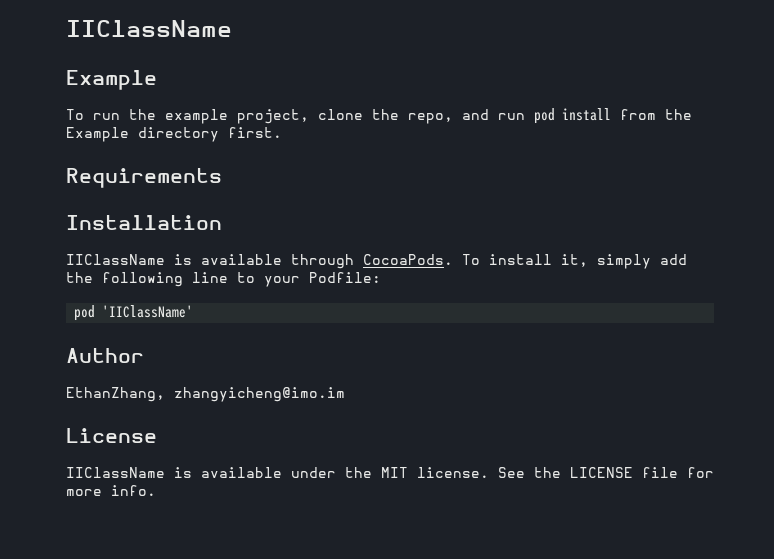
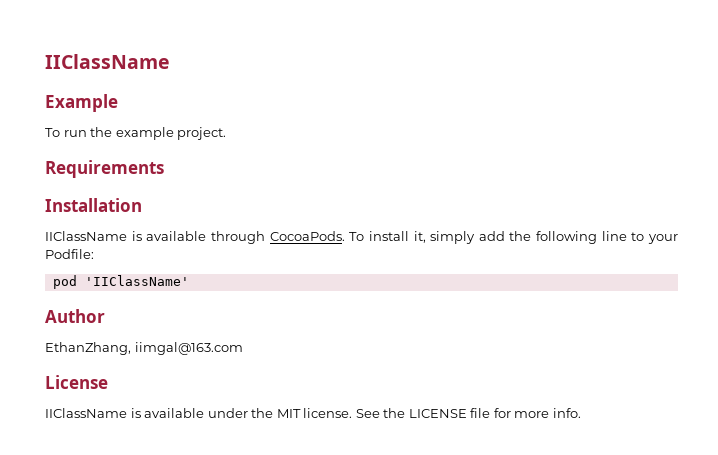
[237,108,692,124] [66,127,282,142] project, clone the repo, and run pod install from the Example directory first. -> [177,127,227,140] project.
[174,387,345,402] zhangyicheng@imo.im -> [134,342,243,355] iimgal@163.com

